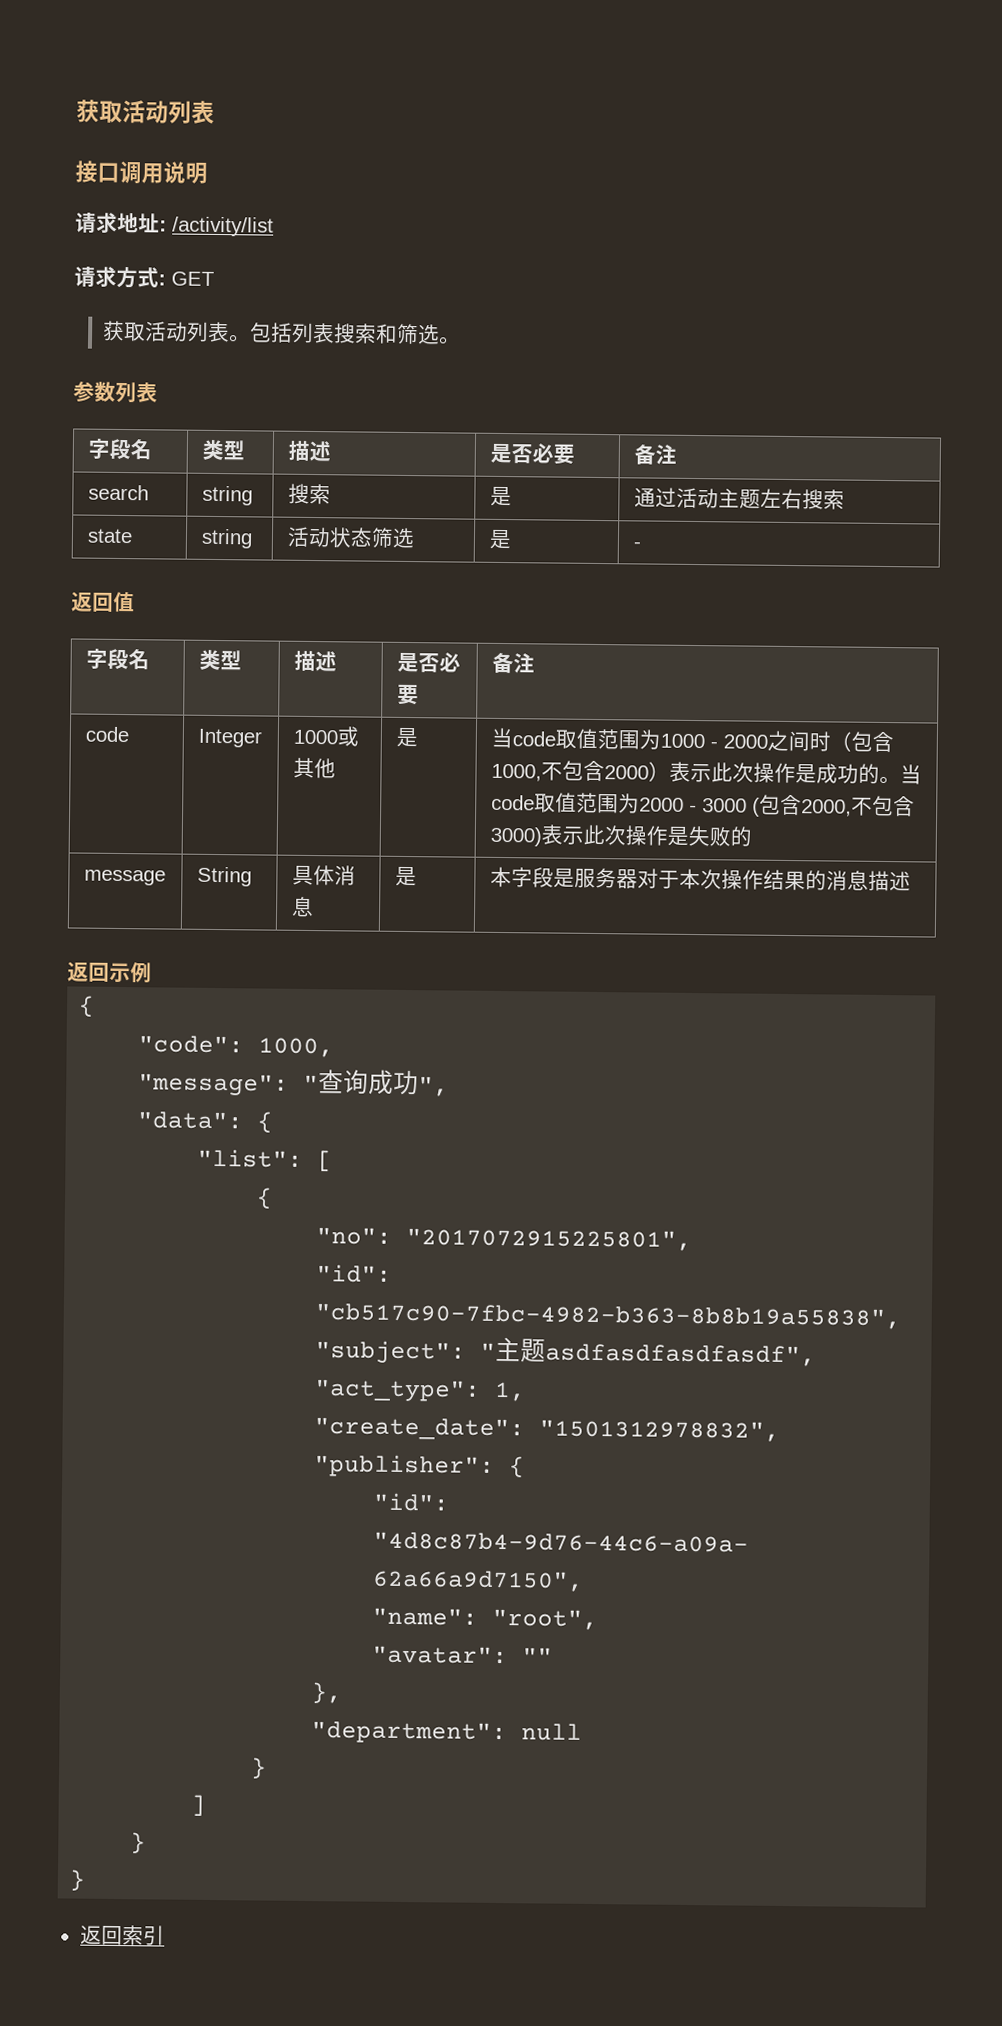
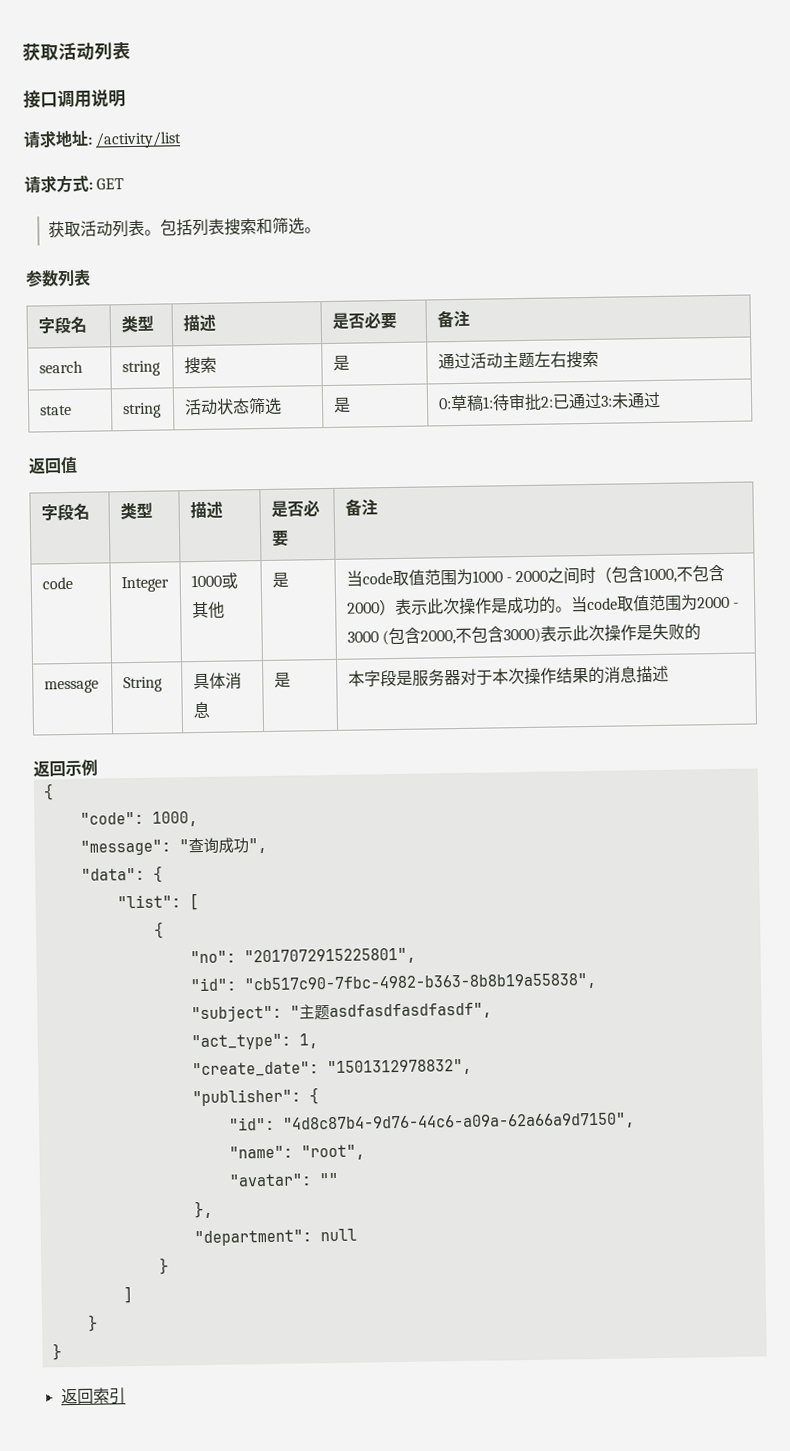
[632,541,641,549] - -> [437,391,661,412] 0:草稿1:待审批2:已通过3:未通过

